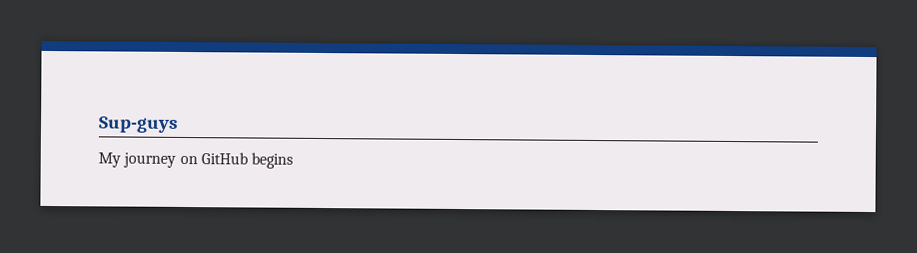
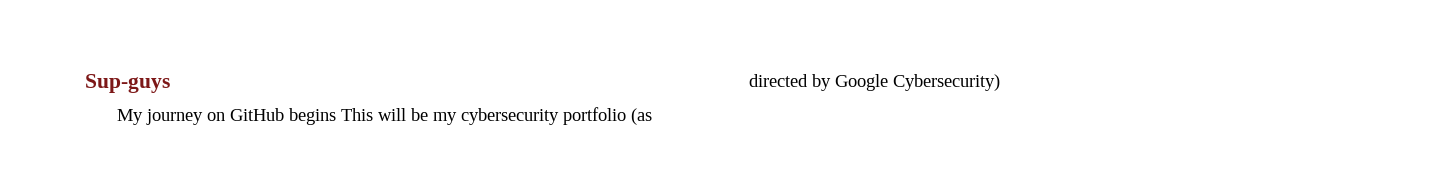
(294, 160) none -> [341,107,653,125] [749,74,1000,91] This will be my cybersecurity portfolio (as directed by Google Cybersecurity)

